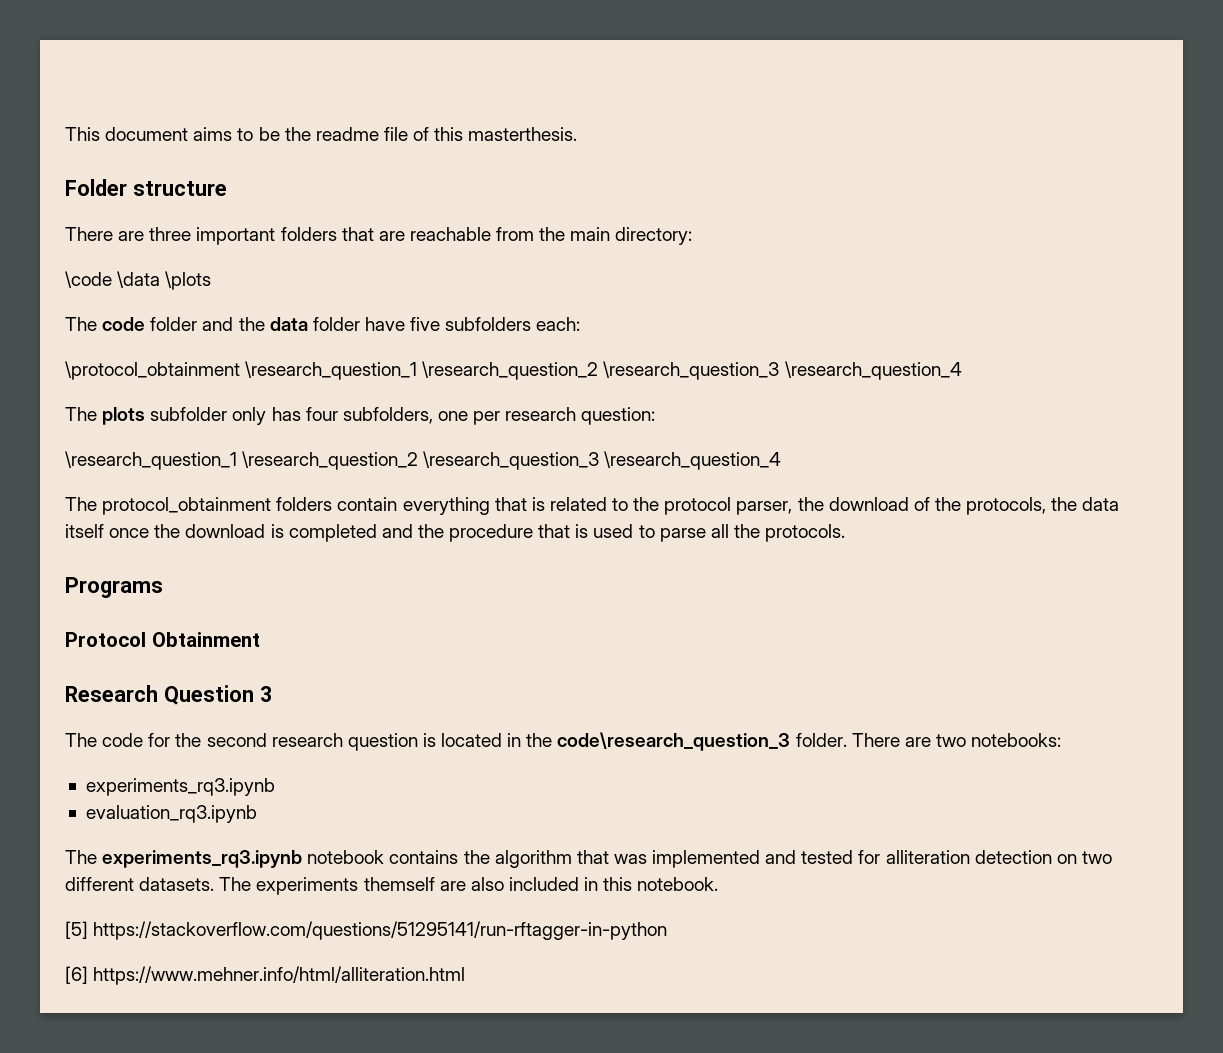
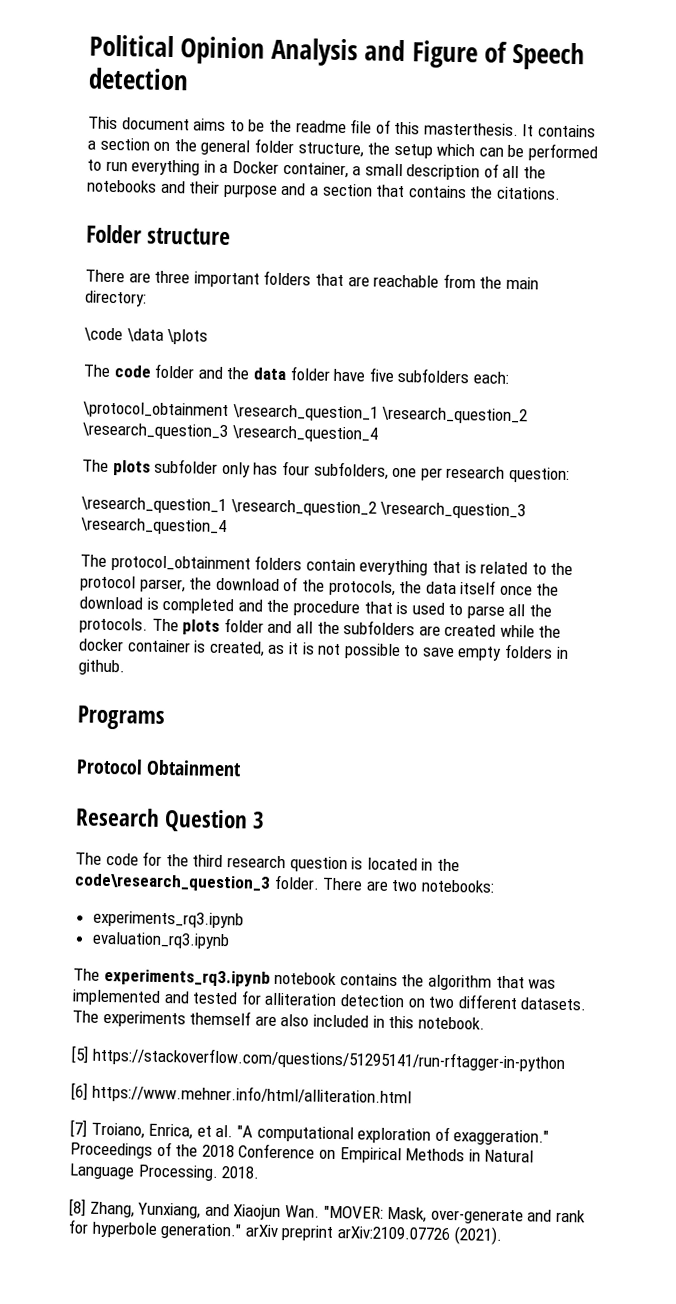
(65, 134) none -> [89,34,585,71] [88,67,189,91] Political Opinion Analysis and Figure of Speech detection //
(578, 134) none -> [522,124,597,138] [87,137,599,162] [87,159,547,181] [86,179,561,200] It contains a section on the general folder structure, the setup which can be performed to run everything in a Docker container, a small description of all the notebooks and their purpose and a section that contains the citations.
(846, 533) none -> [151,617,562,638] [78,638,569,661] [78,659,125,676] The plots folder and all the subfolders are created while the docker container is created, as it is not possible to save empty folders in github.
[206,733,267,747] second -> [192,854,224,868] third
(466, 975) none -> [70,1119,550,1146] [70,1141,535,1164] [69,1163,261,1181] [69,1198,586,1225] [68,1219,502,1245] // [7] Troiano, Enrica, et al. "A computational exploration of exaggeration." Proceedings of the 2018 Conference on Empirical Methods in Natural Language Processing. 2018. // [8] Zhang, Yunxiang, and Xiaojun Wan. "MOVER: Mask, over-generate and rank for hyperbole generation." arXiv preprint arXiv:2109.07726 (2021).

